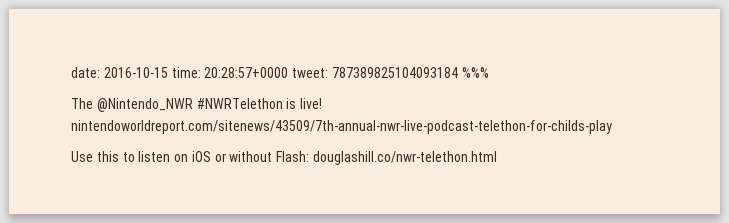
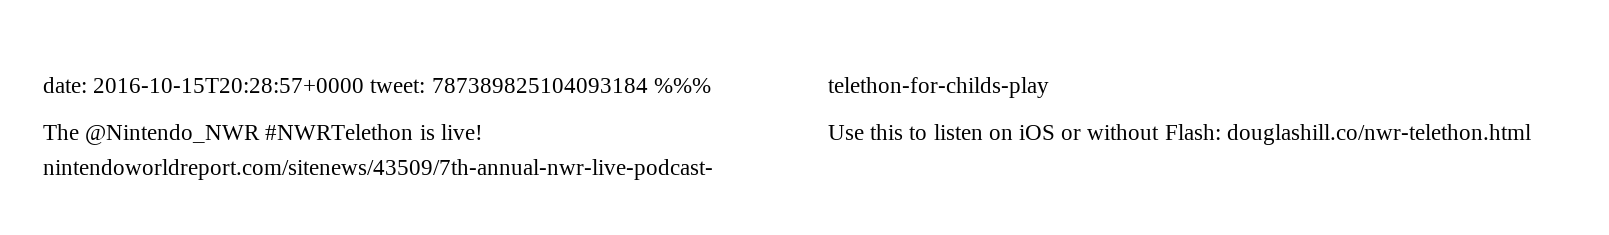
[103,67,289,78] 2016-10-15 time: 20:28:57+0000 -> [93,78,365,93] 2016-10-15T20:28:57+0000

